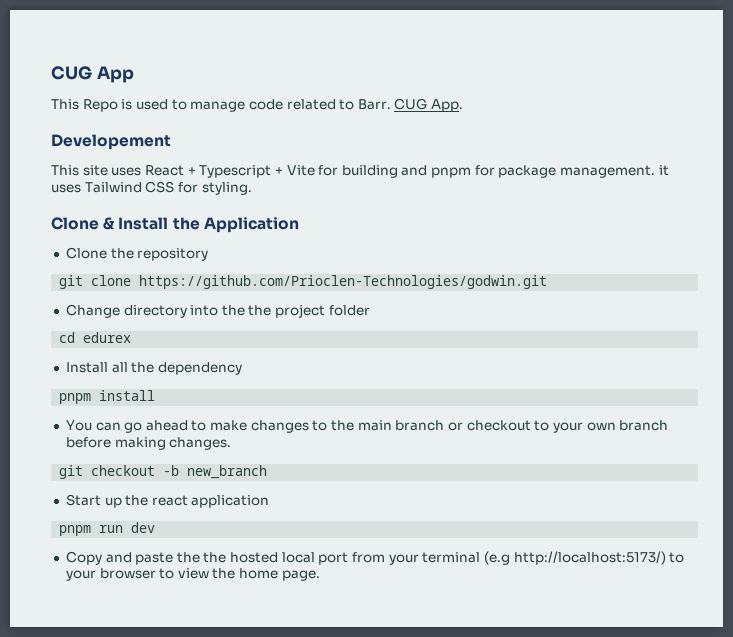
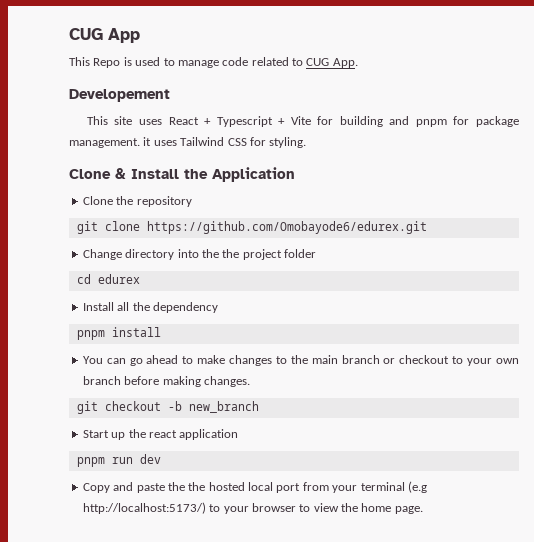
[357,99,391,110] Barr. -> (303, 62) none
[139,275,548,289] https://github.com/Prioclen-Technologies/godwin.git -> [146,221,427,234] https://github.com/Omobayode6/edurex.git

